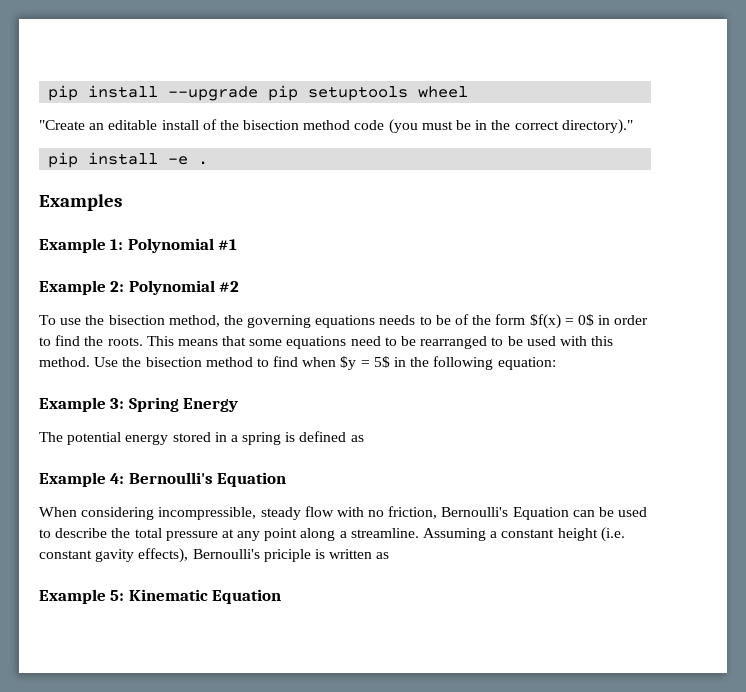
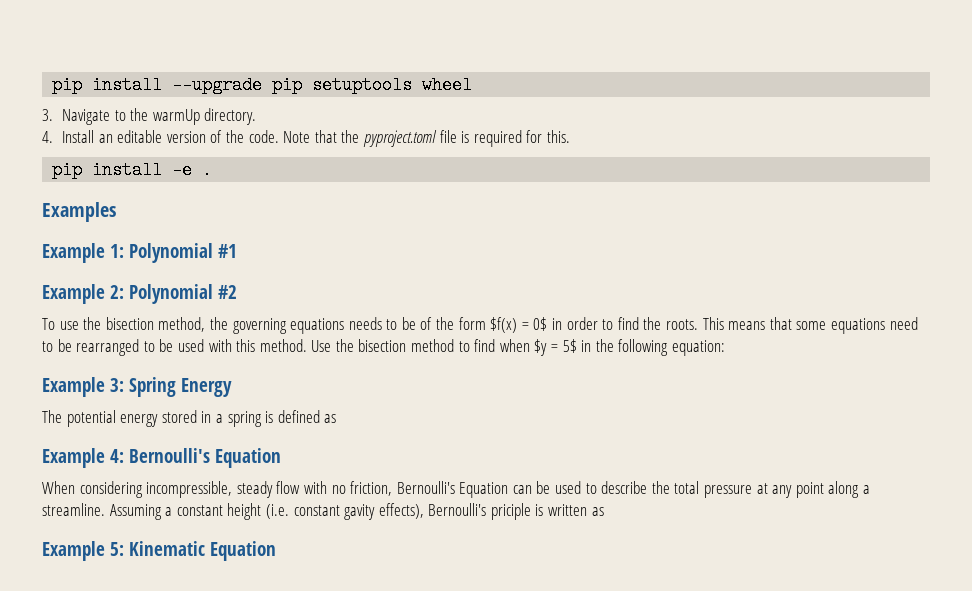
[39,120,85,130] "Create -> [42,108,257,125] [42,130,95,143] 3. Navigate to the warmUp directory. // 4. Install
[161,119,633,134] install of the bisection method code (you must be in the correct directory)." -> [166,130,570,147] version of the code. Note that the pyproject.toml file is required for this.

